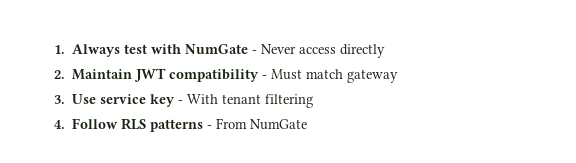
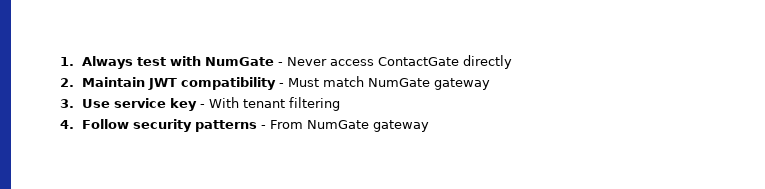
(337, 50) none -> [377,57,459,66] ContactGate
(344, 74) none -> [367,78,430,87] NumGate
[121,118,147,130] RLS -> [132,119,192,132] security
(308, 124) none -> [372,120,429,132] gateway

